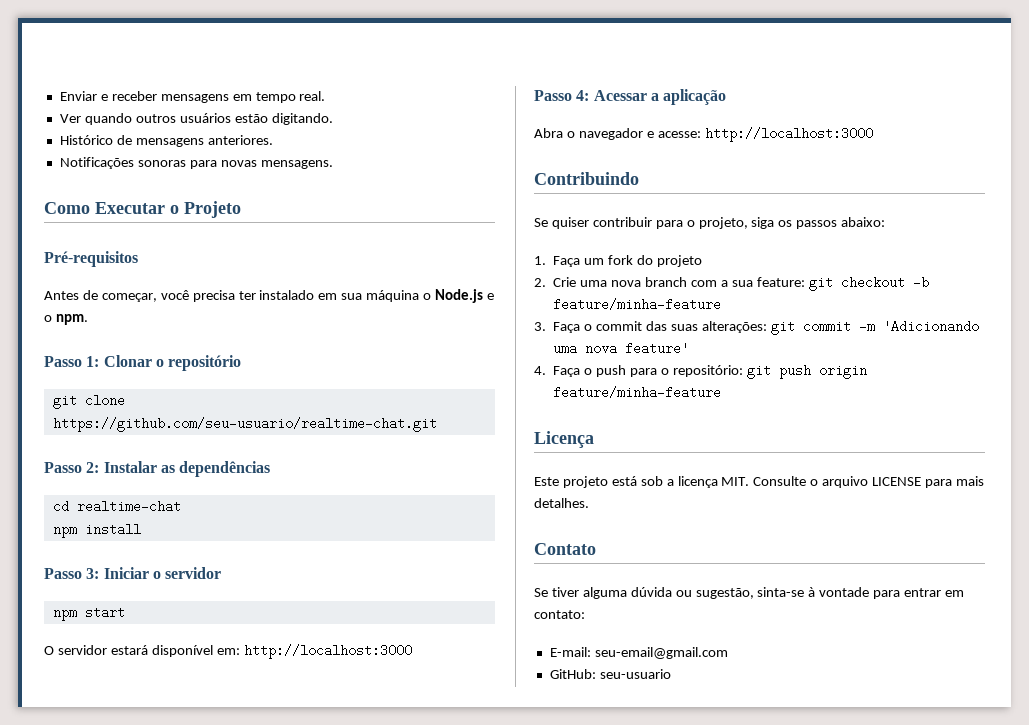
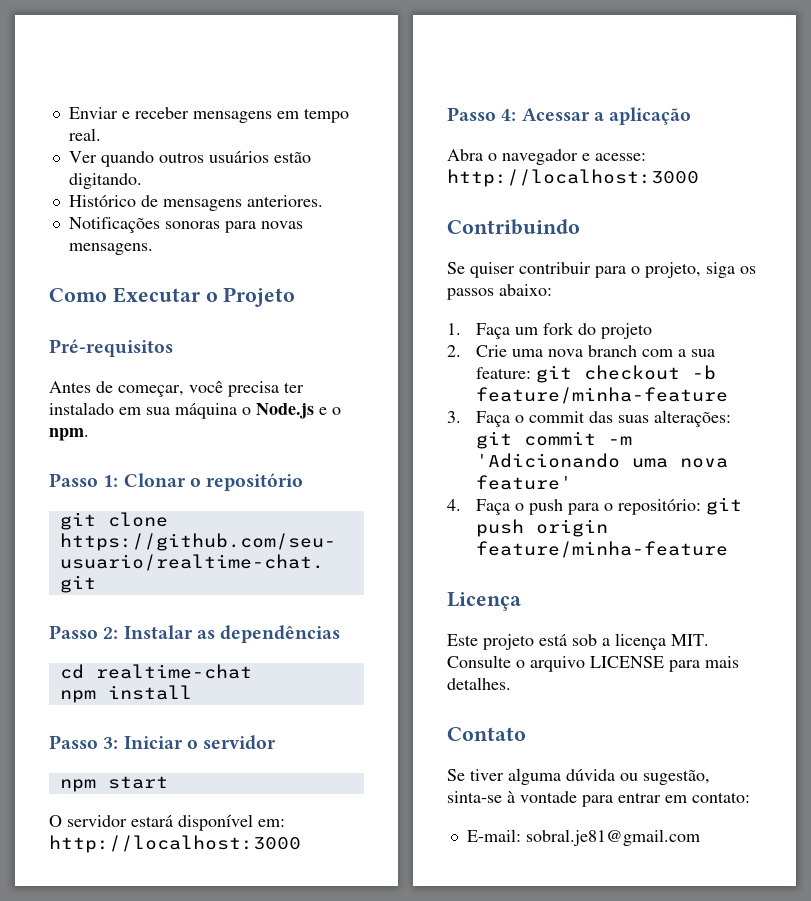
[594,647,728,659] [549,669,671,679] seu-email@gmail.com // GitHub: seu-usuario -> [525,829,700,846] sobral.je81@gmail.com

